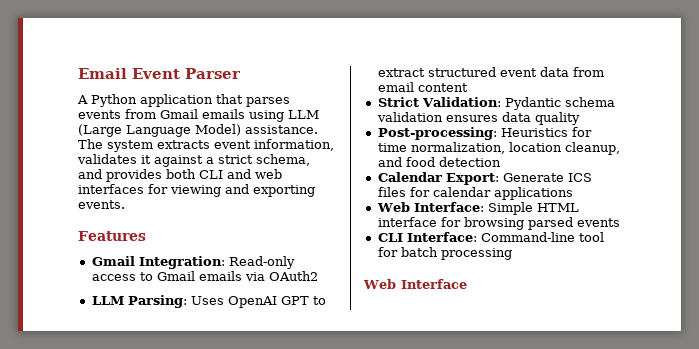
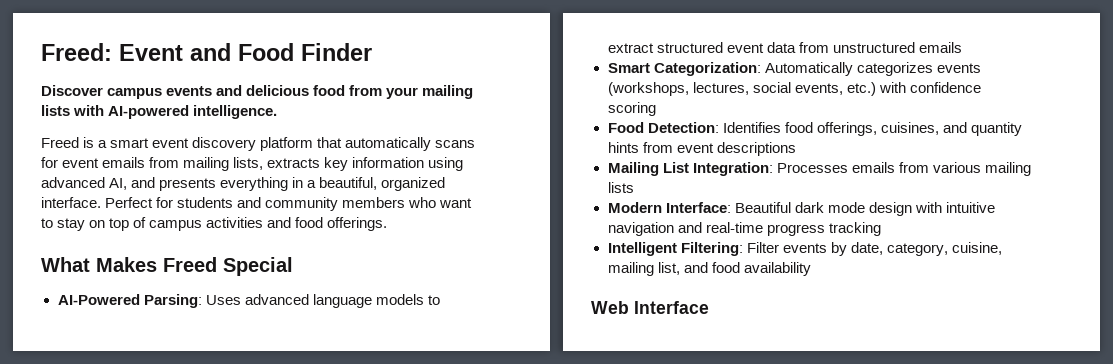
[78,68,241,79] [77,94,290,107] [78,109,319,122] [78,124,318,137] [78,139,334,152] [77,154,310,167] [78,169,282,182] [78,184,315,197] [78,200,125,209] [78,231,146,241] [91,256,295,269] [91,271,318,281] [91,295,309,308] Email Event Parser // A Python application that parses events from Gmail emails using LLM (Large Language Model) assistance. The system extracts event information, validates it against a strict schema, and provides both CLI and web interfaces for viewing and exporting events. // Features // Gmail Integration: Read-only access to Gmail emails via OAuth2 // LLM Parsing: Uses OpenAI GPT -> [41,43,372,61] [41,85,474,99] [41,105,278,119] [41,137,476,151] [41,157,464,171] [41,177,446,191] [41,197,473,211] [41,217,388,231] [41,257,293,276] [57,294,424,308] Freed: Event and Food Finder // Discover campus events and delicious food from your mailing lists with AI-powered intelligence. // Freed is a smart event discovery platform that automatically scans for event emails from mailing lists, extracts key information using advanced AI, and presents everything in a beautiful, organized interface. Perfect for students and community members who want to stay on top of campus activities and food offerings. // What Makes Freed Special // AI-Powered Parsing: Uses advanced language models
[377,82,468,92] [377,97,615,110] [376,112,580,125] [377,127,592,140] [377,142,620,155] [377,157,501,167] [377,172,592,185] [377,187,573,200] [376,202,579,215] [377,217,620,230] [377,232,604,242] [377,247,512,260] email content // Strict Validation: Pydantic schema validation ensures data quality // Post-processing: Heuristics for time normalization, location cleanup, and food detection // Calendar Export: Generate ICS files for calendar applications // Web Interface: Simple HTML interface for browsing parsed events // CLI Interface: Command-line tool for batch processing -> [832,42,962,53] [607,62,981,76] [607,82,981,96] [607,102,656,116] [607,122,1022,136] [607,142,796,156] [607,162,1031,176] [607,182,634,193] [607,202,995,216] [607,222,881,236] [607,242,1002,256] [607,262,811,276] unstructured emails // Smart Categorization: Automatically categorizes events (workshops, lectures, social events, etc.) with confidence scoring // Food Detection: Identifies food offerings, cuisines, and quantity hints from event descriptions // Mailing List Integration: Processes emails from various mailing lists // Modern Interface: Beautiful dark mode design with intuitive navigation and real-time progress tracking // Intelligent Filtering: Filter events by date, category, cuisine, mailing list, and food availability

